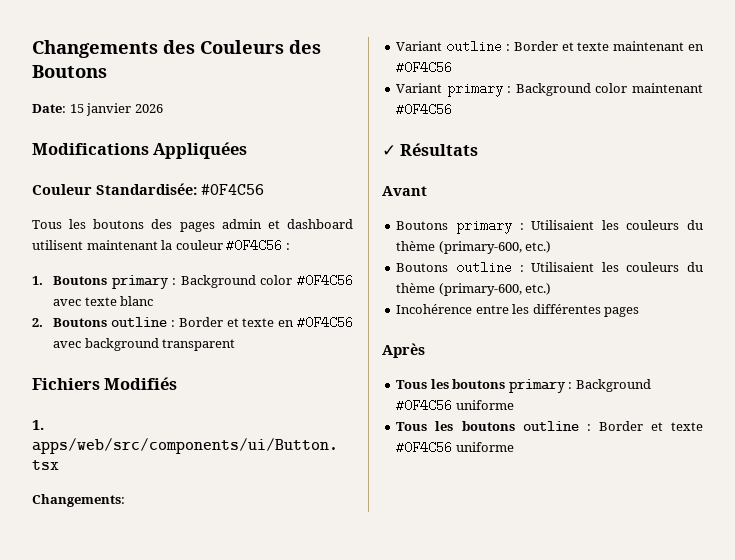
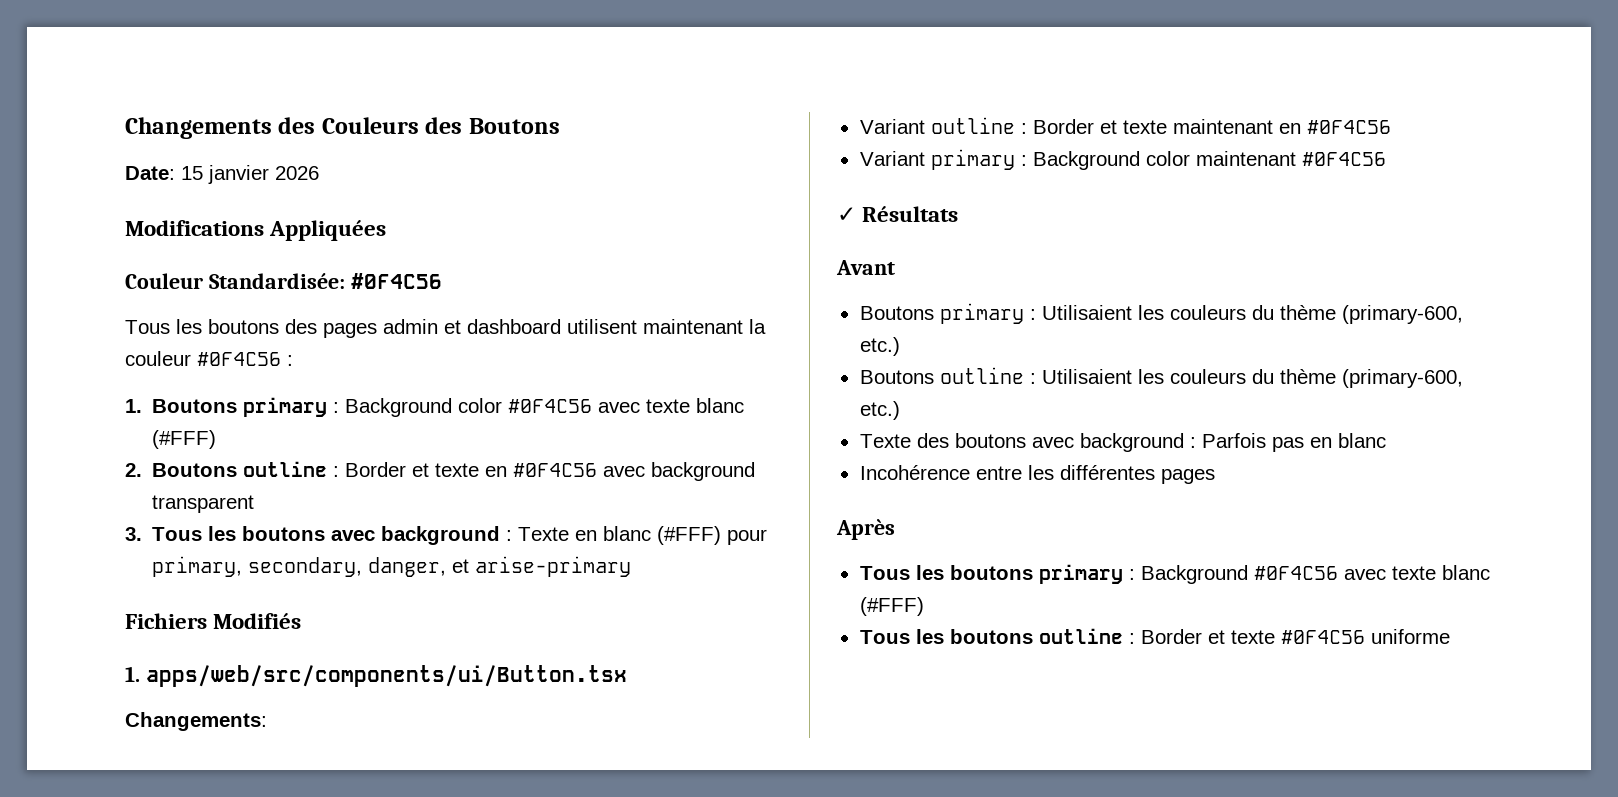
(154, 301) none -> [152,430,217,449] (#FFF)
(236, 345) none -> [125,526,768,545] [152,556,632,577] // 3. Tous les boutons avec background : Texte en blanc (#FFF) pour primary, secondary, danger, et arise-primary
(552, 289) none -> [859,433,1386,452] // Texte des boutons avec background : Parfois pas en blanc
[455,400,514,410] uniforme -> [1343,565,1490,580] [859,597,924,616] avec texte blanc (#FFF)

